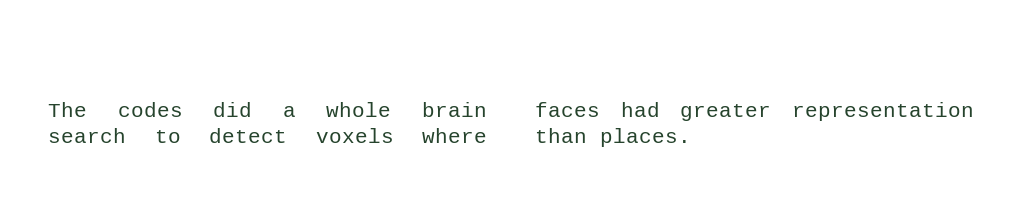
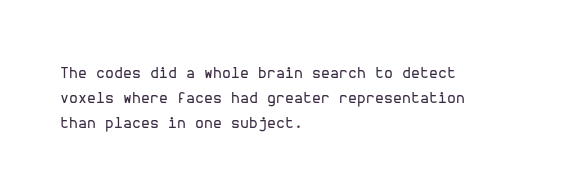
[600,128,691,147] places. -> [105,117,303,132] places in one subject.

